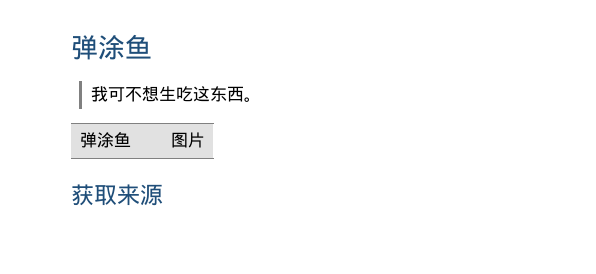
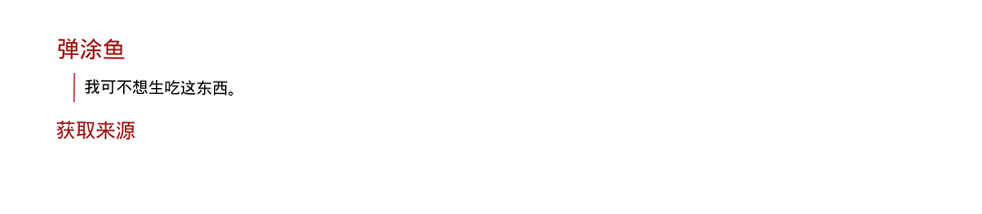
[80,132,132,148] [170,132,205,148] // 弹涂鱼 | 图片 -> (246, 93) none

